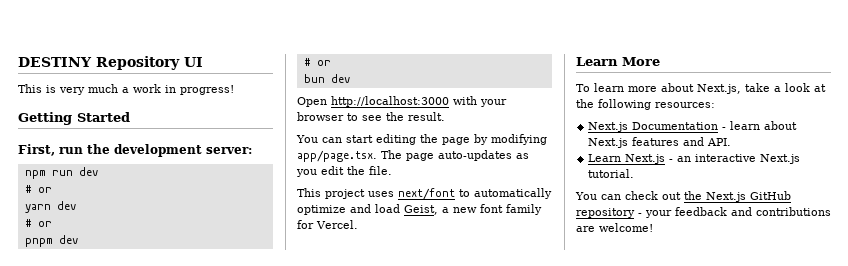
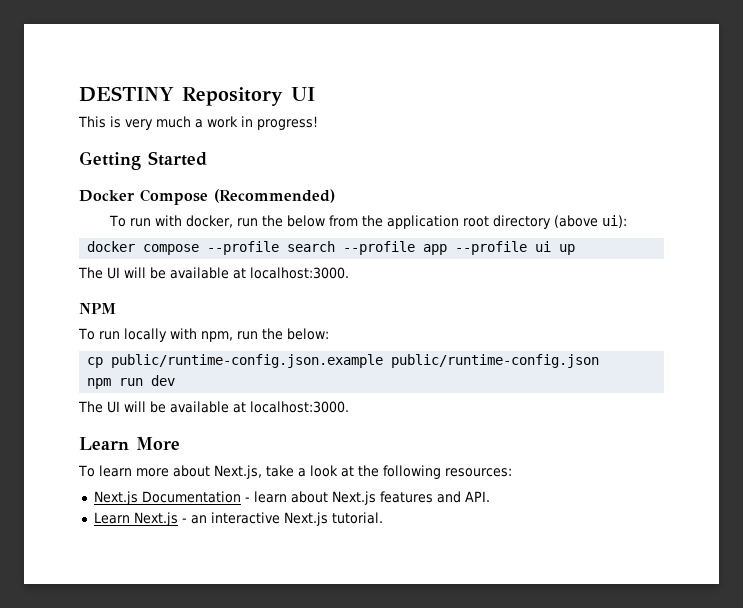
[18,144,252,157] [24,167,98,179] [24,185,52,193] [24,201,76,213] [24,219,52,227] [24,235,78,247] [303,58,331,66] [303,74,350,83] [297,96,507,107] [297,112,445,121] [296,134,547,145] [297,150,529,162] [296,166,392,177] [297,188,552,200] [297,204,542,215] [297,220,358,229] First, run the development server: // npm run dev // # or // yarn dev // # or // pnpm dev // # or // bun dev // Open http://localhost:3000 with your browser to see the result. // You can start editing the page by modifying app/page.tsx. The page auto-updates as you edit the file. // This project uses next/font to automatically optimize and load Geist, a new font family for Vercel. -> [79,189,335,205] [108,215,627,229] [87,241,576,255] [78,267,349,279] [79,303,116,314] [78,328,329,342] [87,354,600,368] [87,375,176,389] [78,401,349,413] Docker Compose (Recommended) // To run with docker, run the below from the application root directory (above ui): // docker compose --profile search --profile app --profile ui up // The UI will be available at localhost:3000. // NPM // To run locally with npm, run the below: // cp public/runtime-config.json.example public/runtime-config.json // npm run dev // The UI will be available at localhost:3000.
[575,191,791,202] [576,207,831,218] [576,223,653,232] // You can check out the Next.js GitHub repository - your feedback and contributions are welcome! -> (383, 518) none

